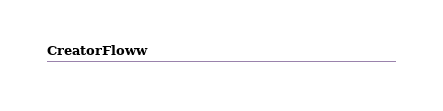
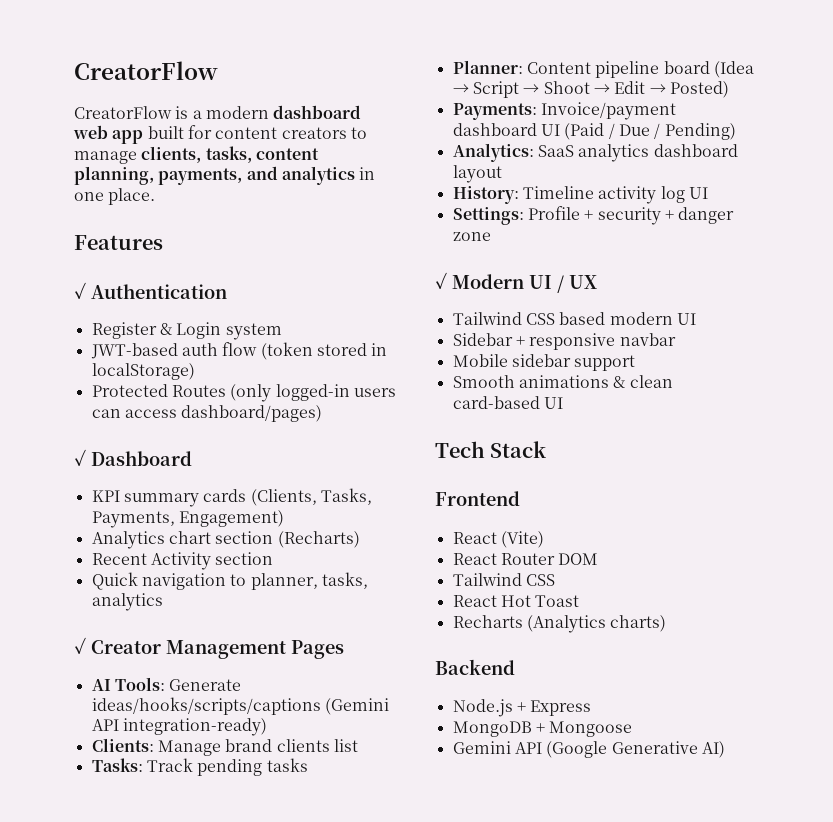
[47,45,148,55] CreatorFloww -> [74,61,218,80] [74,105,362,119] [73,125,367,144] [74,146,319,164] [74,166,376,185] [74,188,156,205] [74,235,163,250] [74,282,227,299] [91,322,282,340] [90,342,388,360] [91,363,195,380] [91,384,396,402] [91,405,323,422] [74,449,192,466] [91,488,372,507] [91,510,284,528] [91,531,360,549] [91,552,274,570] [91,572,368,590] [91,593,163,611] [74,637,344,659] [91,677,242,691] [91,697,389,715] [91,718,267,736] [91,738,358,756] [91,758,308,776] [452,60,754,78] [452,81,729,98] [452,102,676,120] [452,123,736,140] [452,143,738,162] [452,165,502,183] [452,186,708,204] [452,206,735,225] [452,232,491,241] [435,272,597,293] [452,312,696,325] [452,333,676,350] [452,354,636,371] [452,375,673,388] [452,396,563,409] [435,441,547,458] [435,491,520,506] [452,531,544,548] [452,553,599,565] [452,573,555,586] [452,595,580,607] [452,615,667,633] [435,659,515,675] [452,699,592,717] [452,721,633,737] [452,741,725,758] CreatorFlow // CreatorFlow is a modern dashboard web app built for content creators to manage clients, tasks, content planning, payments, and analytics in one place. // Features // ✓ Authentication // Register & Login system // JWT-based auth flow (token stored in localStorage) // Protected Routes (only logged-in users can access dashboard/pages) // ✓ Dashboard // KPI summary cards (Clients, Tasks, Payments, Engagement) // Analytics chart section (Recharts) // Recent Activity section // Quick navigation to planner, tasks, analytics // ✓ Creator Management Pages // AI Tools: Generate ideas/hooks/scripts/captions (Gemini API integration-ready) // Clients: Manage brand clients list // Tasks: Track pending tasks // Planner: Content pipeline board (Idea → Script → Shoot → Edit → Posted) // Payments: Invoice/payment dashboard UI (Paid / Due / Pending) // Analytics: SaaS analytics dashboard layout // History: Timeline activity log UI // Settings: Profile + security + danger zone // ✓ Modern UI / UX // Tailwind CSS based modern UI // Sidebar + responsive navbar // Mobile sidebar support // Smooth animations & clean card-based UI // Tech Stack // Frontend // React (Vite) // React Router DOM // Tailwind CSS // React Hot Toast // Recharts (Analytics charts) // Backend // Node.js + Express // MongoDB + Mongoose // Gemini API (Google Generative AI)

